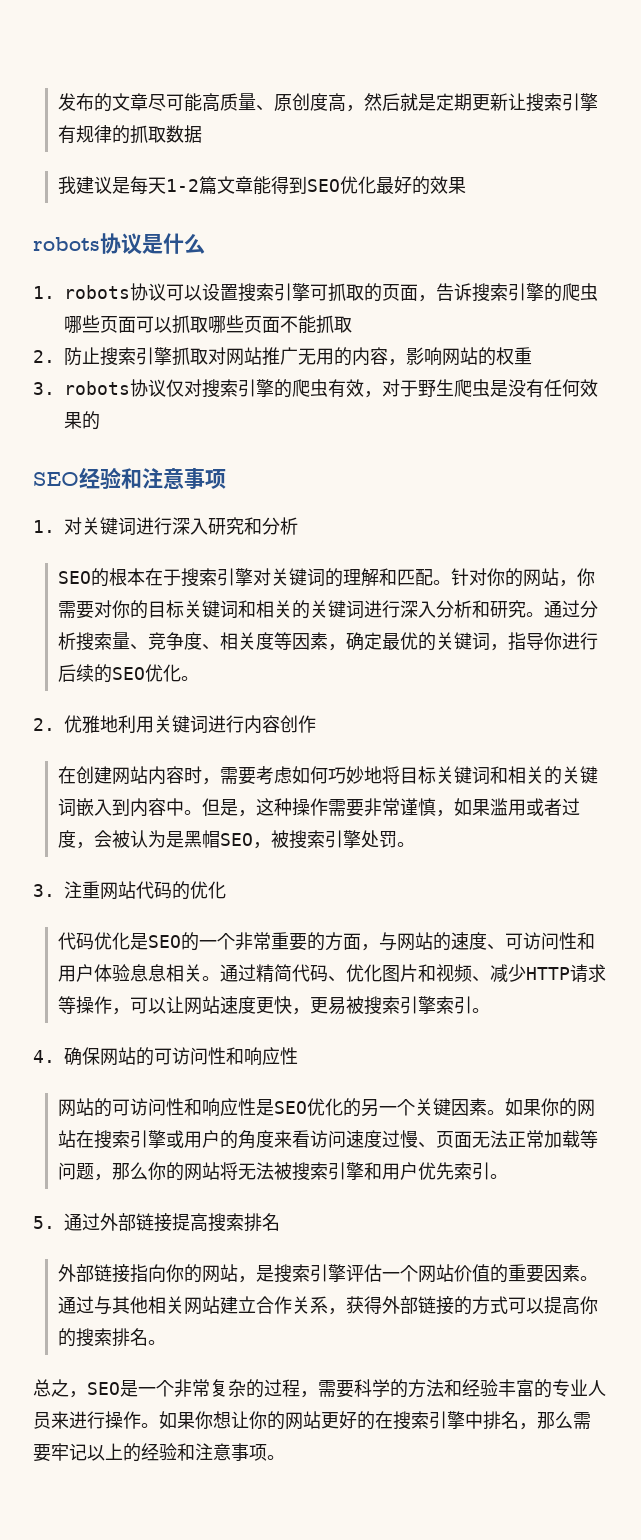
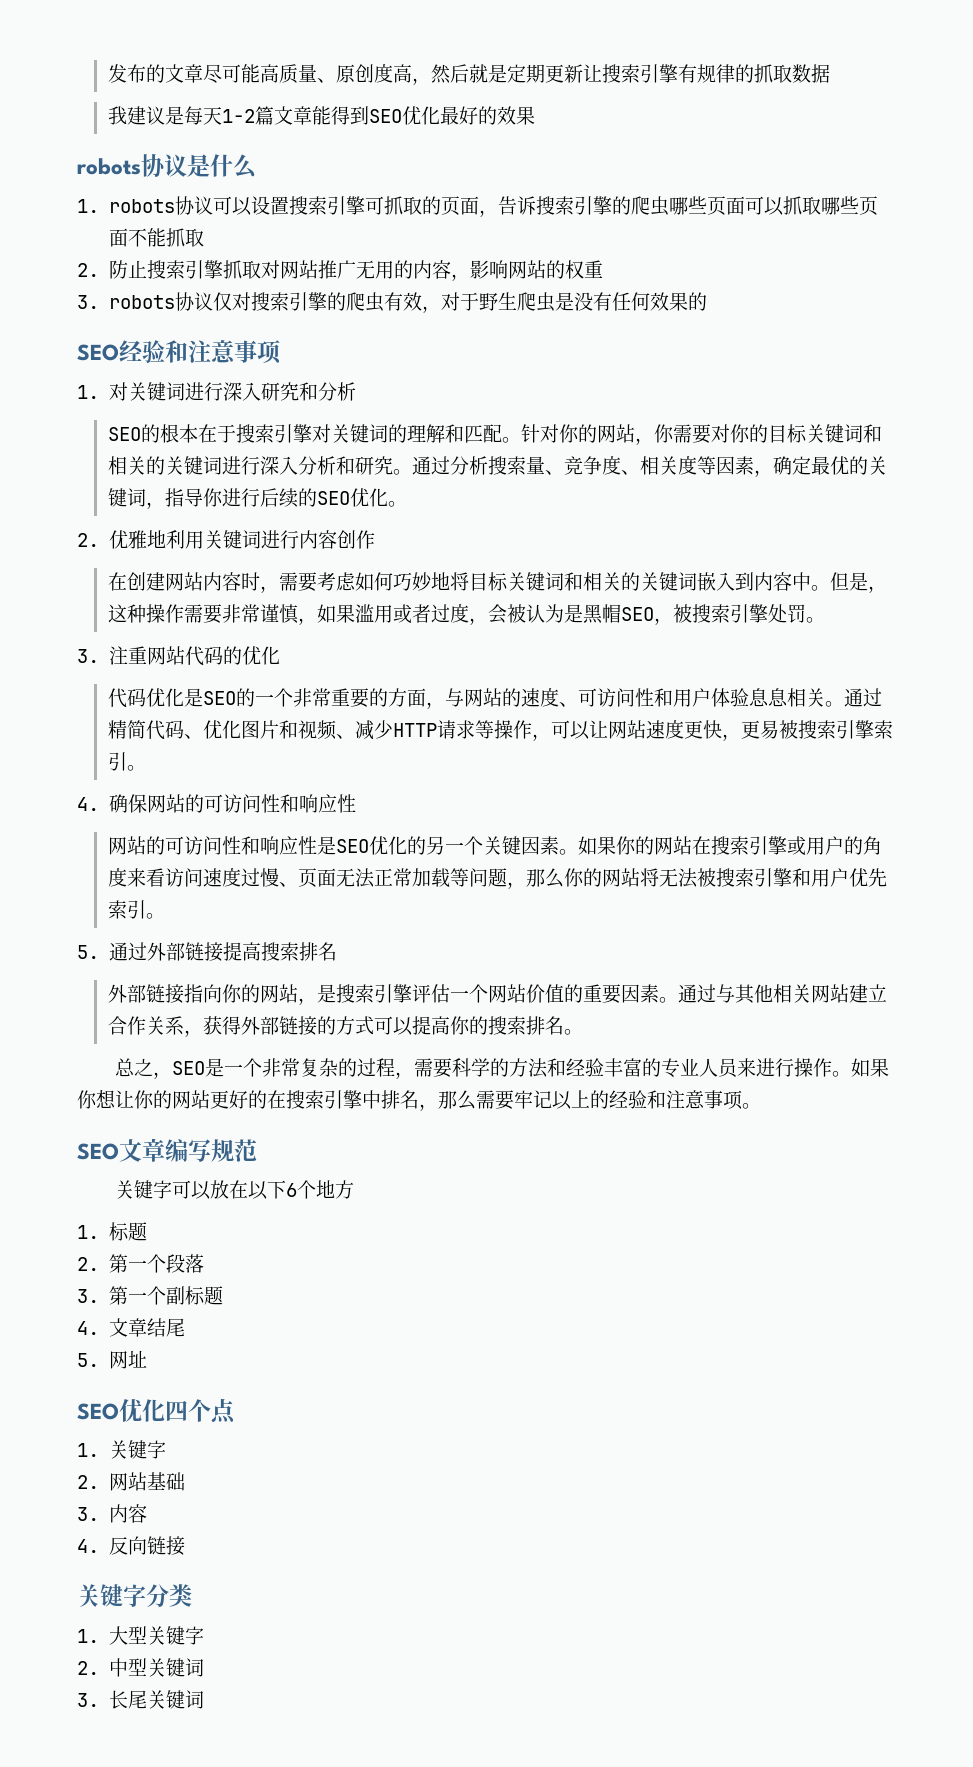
(285, 1457) none -> [77,1138,257,1162] [114,1180,354,1200] [77,1222,147,1241] [77,1254,204,1273] [77,1286,223,1305] [77,1318,185,1337] [77,1350,147,1369] [77,1398,236,1424] [77,1440,166,1459] [77,1472,185,1491] [77,1504,147,1523] [77,1536,185,1556] [77,1584,192,1608] [77,1626,204,1645] [77,1658,204,1677] [77,1690,204,1709] // SEO文章编写规范 // 关键字可以放在以下6个地方 // 1.标题 // 2.第一个段落 // 3.第一个副标题 // 4.文章结尾 // 5.网址 // SEO优化四个点 // 1.关键字 // 2.网站基础 // 3.内容 // 4.反向链接 // 关键字分类 // 1.大型关键字 // 2.中型关键词 // 3.长尾关键词

